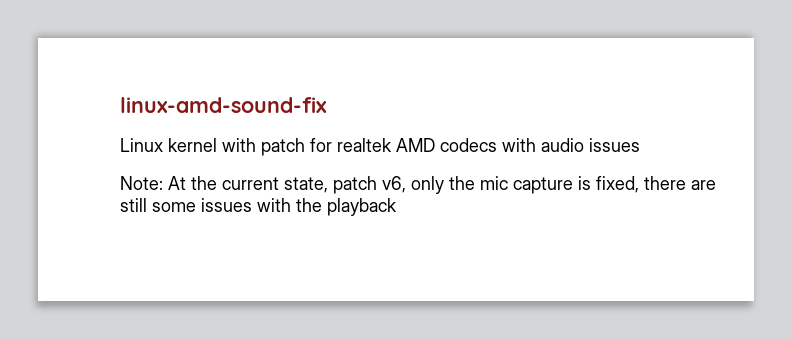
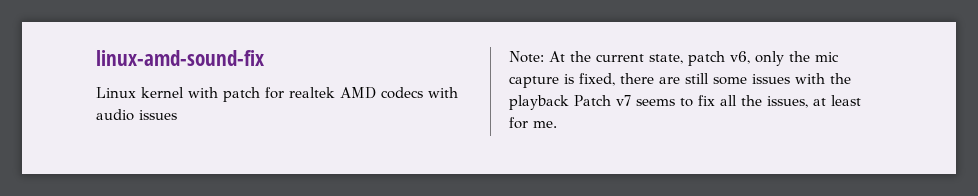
(397, 207) none -> [574,95,861,108] [509,117,557,129] Patch v7 seems to fix all the issues, at least for me.

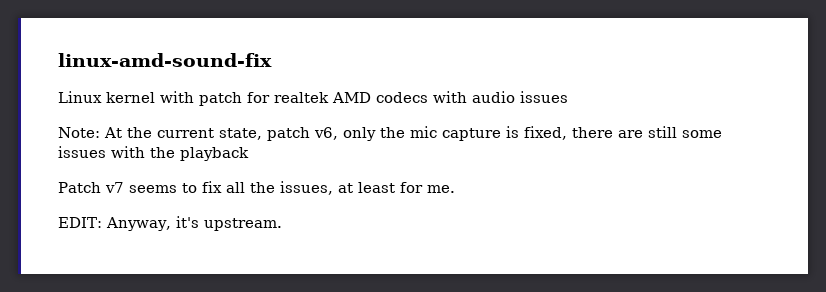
(569, 102) none -> (249, 154) //
(557, 124) none -> [58,216,282,231] // EDIT: Anyway, it's upstream.

